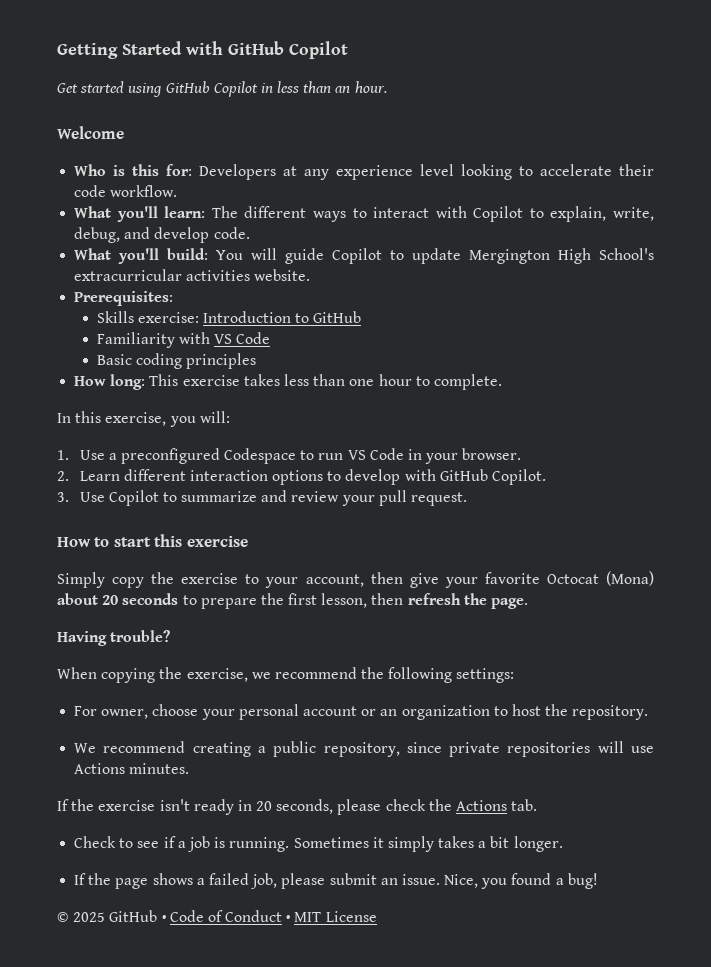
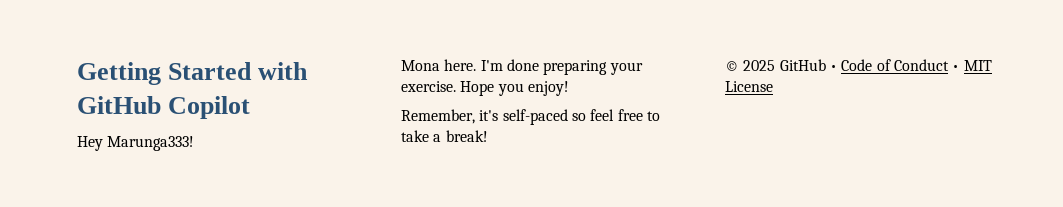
[57,81,387,97] [57,126,124,139] [74,164,654,180] [74,185,178,197] [74,206,654,222] [74,227,250,243] [74,248,654,264] [74,269,311,281] [74,291,174,306] [96,311,362,323] [96,332,271,348] [96,353,256,369] [74,374,502,390] [57,411,230,427] [57,448,522,464] [57,469,546,485] [57,490,467,506] [57,534,248,547] [57,571,654,588] [57,593,529,609] [57,630,171,646] [57,667,515,683] [74,704,649,720] [74,741,654,757] [74,763,190,774] [57,799,538,815] [74,836,563,852] [74,873,598,889] Get started using GitHub Copilot in less than an hour. // Welcome // Who is this for: Developers at any experience level looking to accelerate their code workflow. // What you'll learn: The different ways to interact with Copilot to explain, write, debug, and develop code. // What you'll build: You will guide Copilot to update Mergington High School's extracurricular activities website. // Prerequisites: // Skills exercise: Introduction to GitHub // Familiarity with VS Code // Basic coding principles // How long: This exercise takes less than one hour to complete. // In this exercise, you will: // 1. Use a preconfigured Codespace to run VS Code in your browser. // 2. Learn different interaction options to develop with GitHub Copilot. // 3. Use Copilot to summarize and review your pull request. // How to start this exercise // Simply copy the exercise to your account, then give your favorite Octocat (Mona) about 20 seconds to prepare the first lesson, then refresh the page. // Having trouble? // When copying the exercise, we recommend the following settings: // For owner, choose your personal account or an organization to host the repository. // We recommend creating a public repository, since private repositories will use Actions minutes. // If the exercise isn't ready in 20 seconds, please check the Actions tab. // Check to see if a job is running. Sometimes it simply takes a bit longer. // If the page shows a failed job, please submit an issue. Nice, you found a bug! -> [77,136,195,151] [401,59,643,75] [401,81,569,96] [401,109,660,125] [401,130,488,142] Hey Marunga333! // Mona here. I'm done preparing your exercise. Hope you enjoy! // Remember, it's self-paced so feel free to take a break!

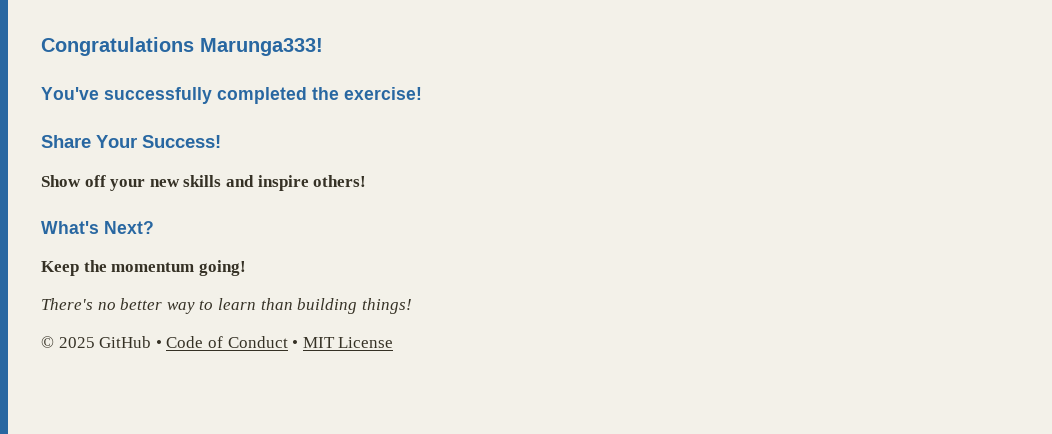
[77,62,309,85] [77,96,251,119] [77,136,195,151] [401,59,643,75] [401,81,569,96] [401,109,660,125] [401,130,488,142] Getting Started with GitHub Copilot // Hey Marunga333! // Mona here. I'm done preparing your exercise. Hope you enjoy! // Remember, it's self-paced so feel free to take a break! -> [41,37,323,56] [41,87,422,104] [41,135,221,148] [41,175,367,191] [41,221,154,234] [41,260,246,276] [41,298,412,314] Congratulations Marunga333! // You've successfully completed the exercise! // Share Your Success! // Show off your new skills and inspire others! // What's Next? // Keep the momentum going! // There's no better way to learn than building things!

